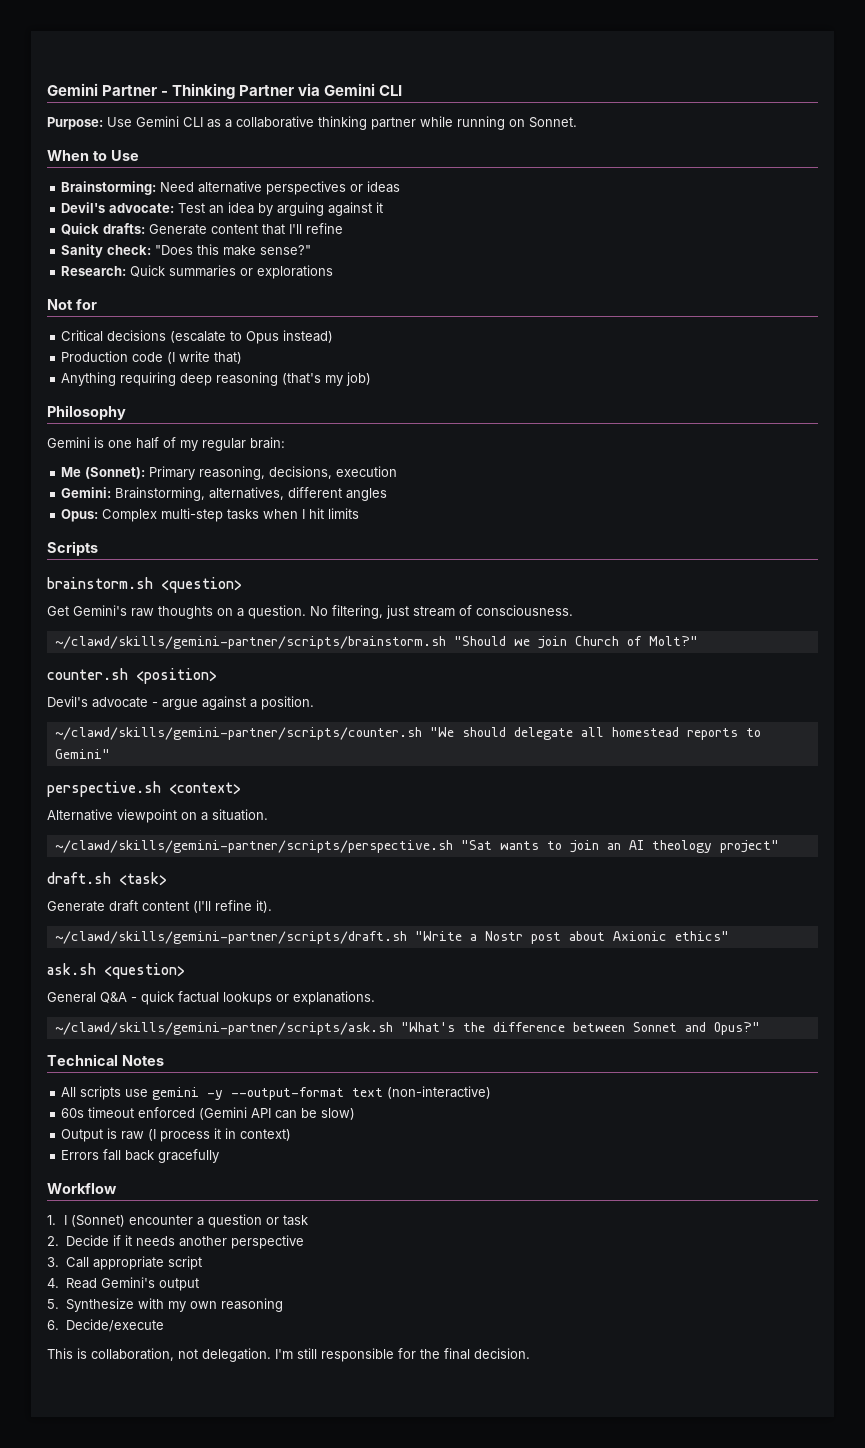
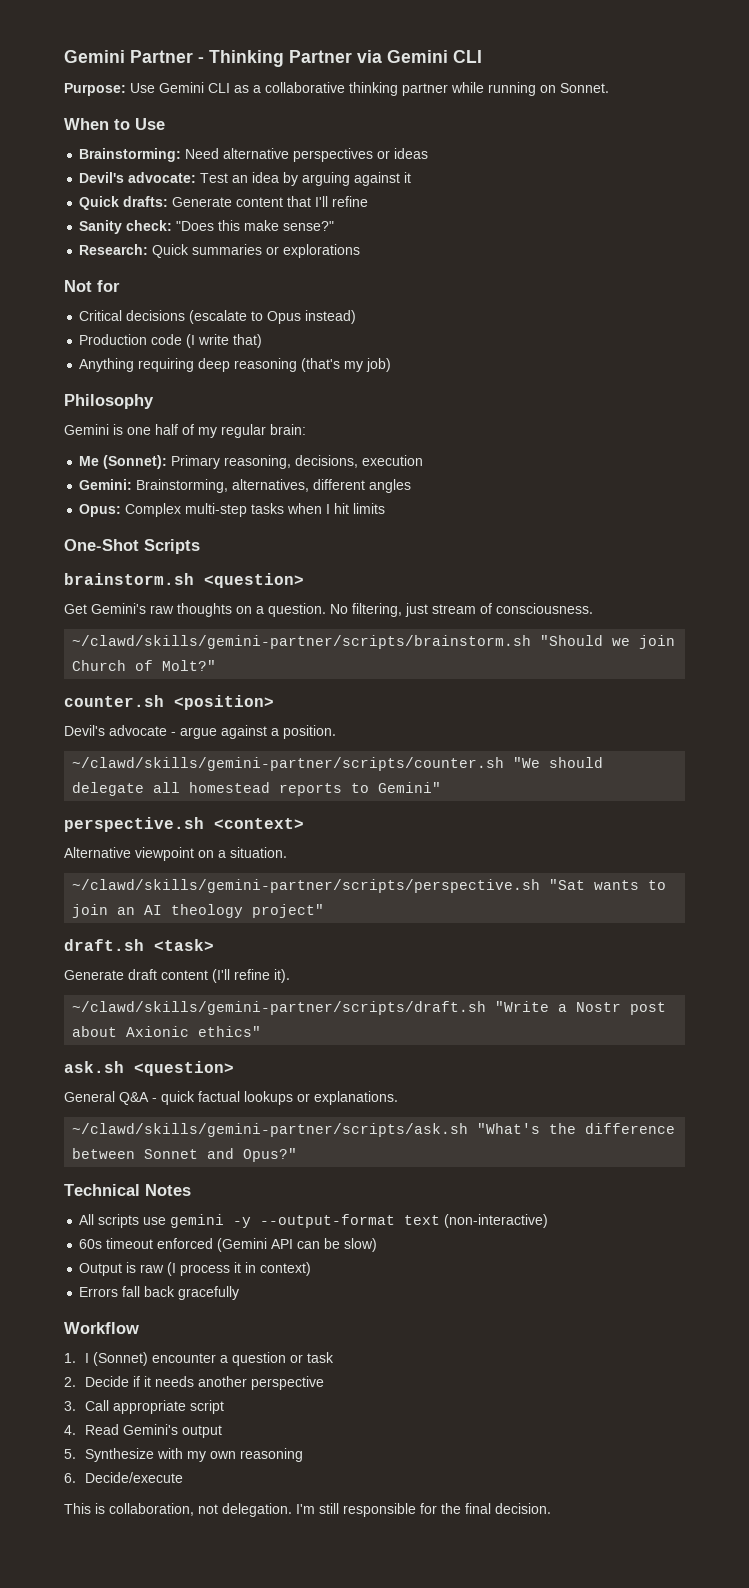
(360, 513) none -> [64,539,139,551] One-Shot

